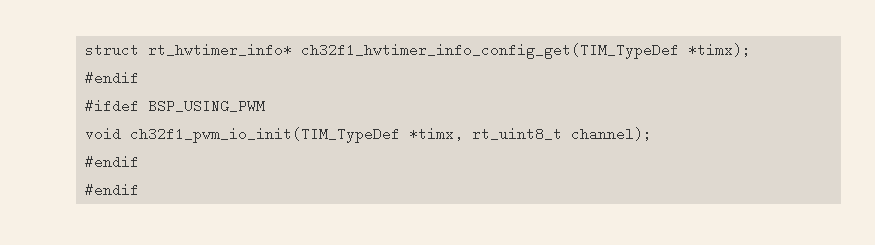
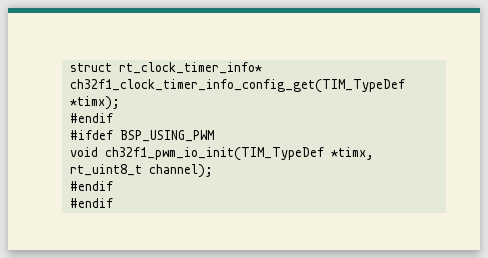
[147,43,679,59] rt_hwtimer_info* ch32f1_hwtimer_info_config_get(TIM_TypeDef -> [118,62,262,74] [69,79,405,93] rt_clock_timer_info* ch32f1_clock_timer_info_config_get(TIM_TypeDef

